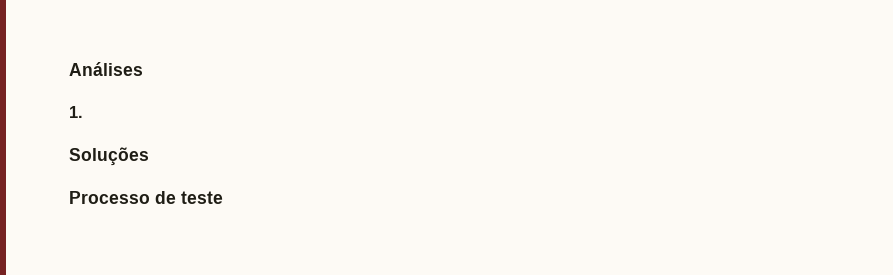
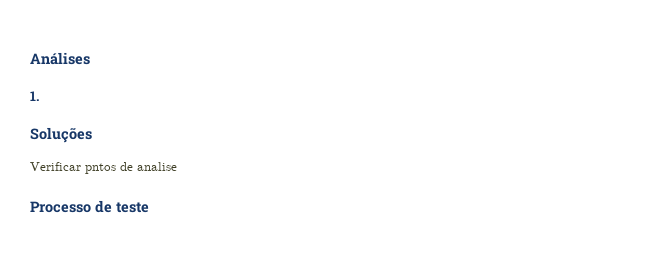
(149, 156) none -> [30,162,177,174] // Verificar pntos de analise

